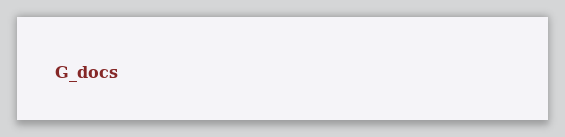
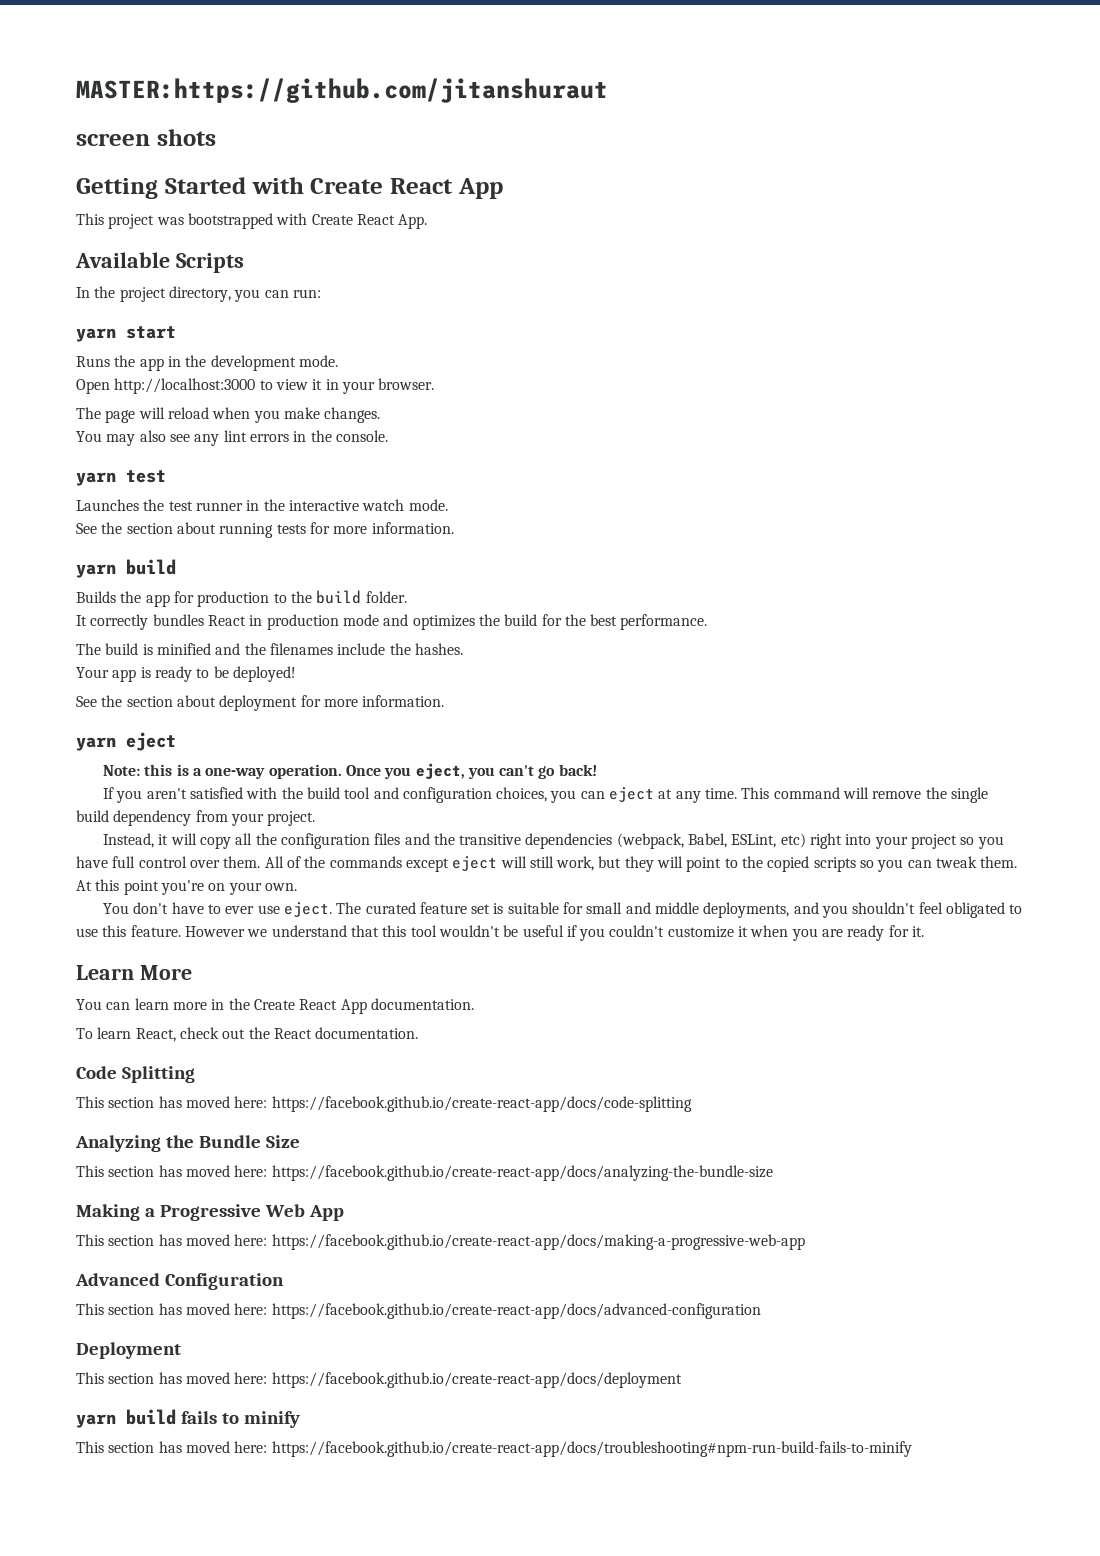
[55,66,118,82] G_docs -> [76,78,608,103] [76,129,216,146] [76,177,503,199] [76,213,428,229] [75,252,244,273] [76,286,321,302] [76,326,176,342] [76,355,338,371] [76,378,435,394] [76,407,381,423] [76,430,388,446] [76,470,166,486] [76,499,448,511] [76,522,454,538] [76,559,176,578] [76,590,407,607] [76,614,708,630] [76,643,463,655] [76,666,296,682] [76,695,445,711] [76,732,176,751] [102,763,597,779] [102,787,988,803] [76,810,316,826] [102,833,1004,849] [76,856,1018,872] [76,879,297,895] [102,902,1023,918] [76,925,925,941] [76,965,192,980] [76,998,474,1014] [76,1027,419,1042] [76,1066,195,1083] [76,1096,692,1112] [75,1135,300,1152] [76,1165,773,1181] [76,1204,344,1221] [76,1234,805,1250] [75,1273,284,1290] [76,1303,761,1319] [76,1342,181,1359] [76,1372,682,1388] [76,1409,300,1428] [76,1441,912,1457] MASTER:https://github.com/jitanshuraut // screen shots // Getting Started with Create React App // This project was bootstrapped with Create React App. // Available Scripts // In the project directory, you can run: // yarn start // Runs the app in the development mode. // Open http://localhost:3000 to view it in your browser. // The page will reload when you make changes. // You may also see any lint errors in the console. // yarn test // Launches the test runner in the interactive watch mode. // See the section about running tests for more information. // yarn build // Builds the app for production to the build folder. // It correctly bundles React in production mode and optimizes the build for the best performance. // The build is minified and the filenames include the hashes. // Your app is ready to be deployed! // See the section about deployment for more information. // yarn eject // Note: this is a one-way operation. Once you eject, you can't go back! // If you aren't satisfied with the build tool and configuration choices, you can eject at any time. This command will remove the single build dependency from your project. // Instead, it will copy all the configuration files and the transitive dependencies (webpack, Babel, ESLint, etc) right into your project so you have full control over them. All of the commands except eject will still work, but they will point to the copied scripts so you can tweak them. At this point you're on your own. // You don't have to ever use eject. The curated feature set is suitable for small and middle deployments, and you shouldn't feel obligated to use this feature. However we understand that this tool wouldn't be useful if you couldn't customize it when you are ready for it. // Learn More // You can learn more in the Create React App documentation. // To learn React, check out the React documentation. // Code Splitting // This section has moved here: https://facebook.github.io/create-react-app/docs/code-splitting // Analyzing the Bundle Size // This section has moved here: https://facebook.github.io/create-react-app/docs/analyzing-the-bundle-size // Making a Progressive Web App // This section has moved here: https://facebook.github.io/create-react-app/docs/making-a-progressive-web-app // Advanced Configuration // This section has moved here: https://facebook.github.io/create-react-app/docs/advanced-configuration // Deployment // This section has moved here: https://facebook.github.io/create-react-app/docs/deployment // yarn build fails to minify // This section has moved here: https://facebook.github.io/create-react-app/docs/troubleshooting#npm-run-build-fails-to-minify

